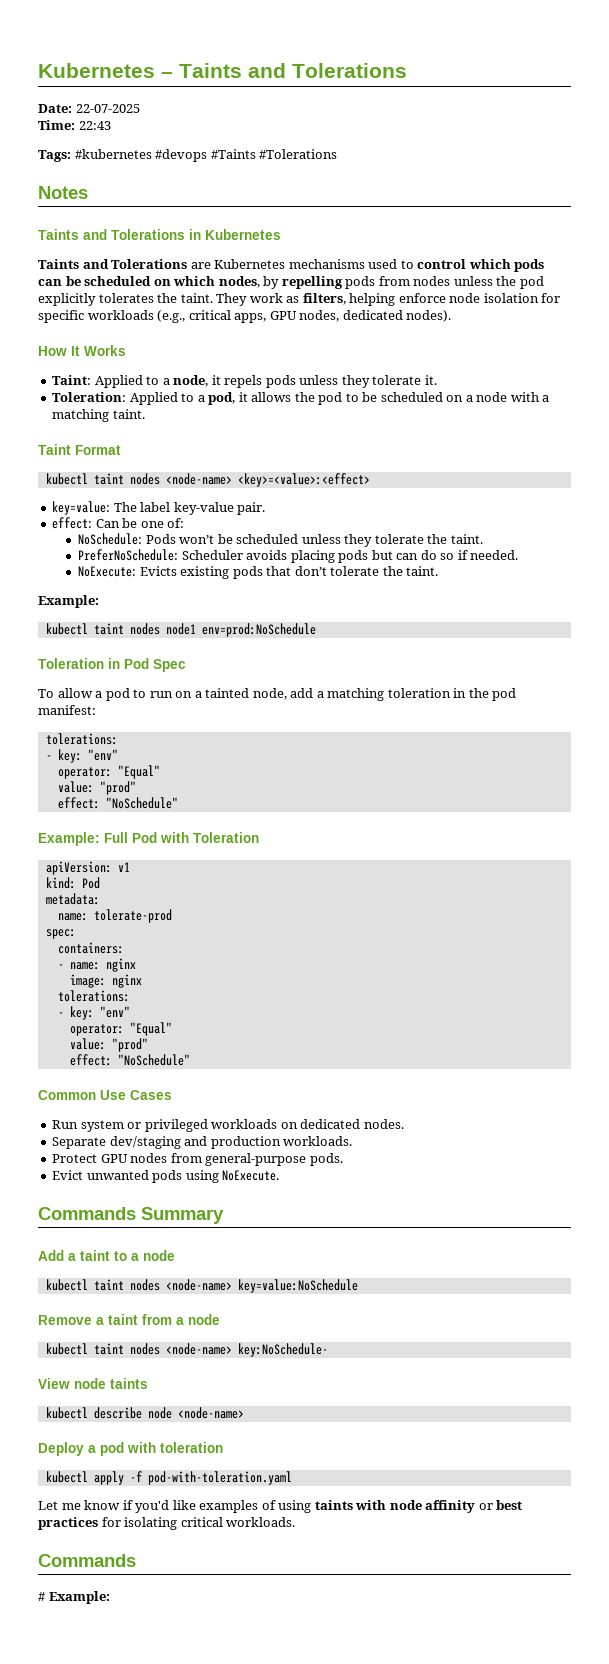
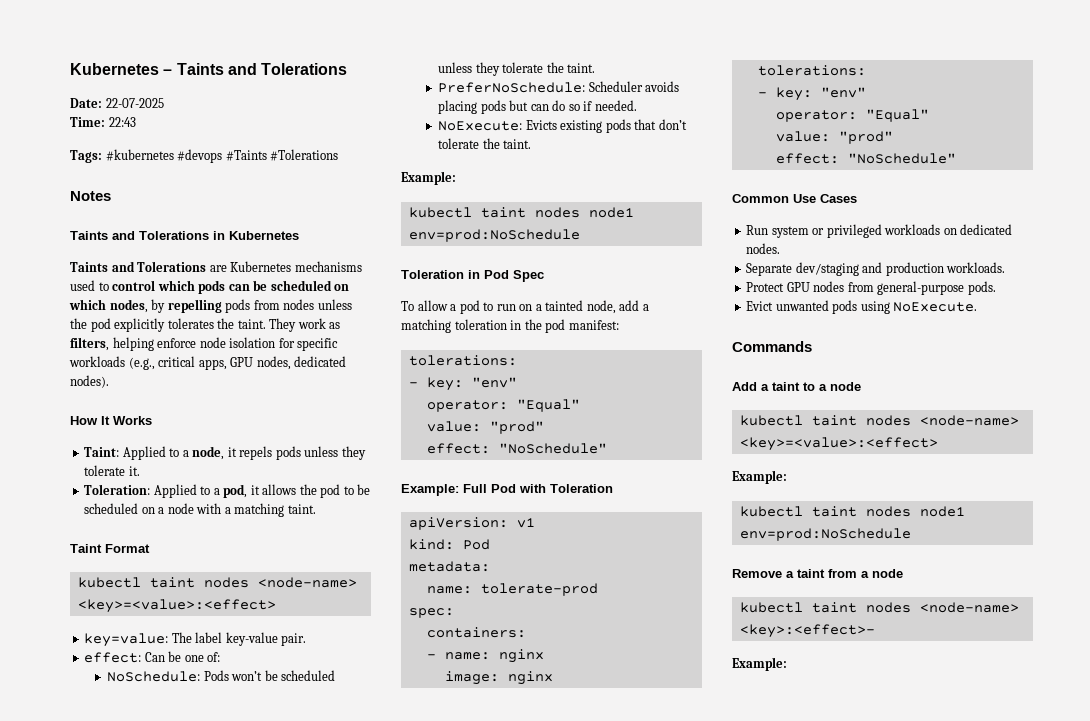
[141,1207,224,1224] Summary -> (812, 346) none
[237,1279,358,1293] key=value:NoSchedule -> [739,437,938,451] [732,470,787,484] [739,506,965,517] [739,528,911,541] <key>=<value>:<effect> // Example: // kubectl taint nodes node1 env=prod:NoSchedule
[237,1343,328,1357] [38,1378,148,1389] [45,1407,244,1419] [38,1442,223,1456] [45,1471,292,1485] [38,1500,523,1513] [38,1517,296,1530] [38,1554,136,1567] [38,1592,45,1601] key:NoSchedule- // View node taints // kubectl describe node <node-name> // Deploy a pod with toleration // kubectl apply -f pod-with-toleration.yaml // Let me know if you'd like examples of using taints with node affinity or best practices for isolating critical workloads. // Commands // # -> [739,624,875,638] <key>:<effect>- //

